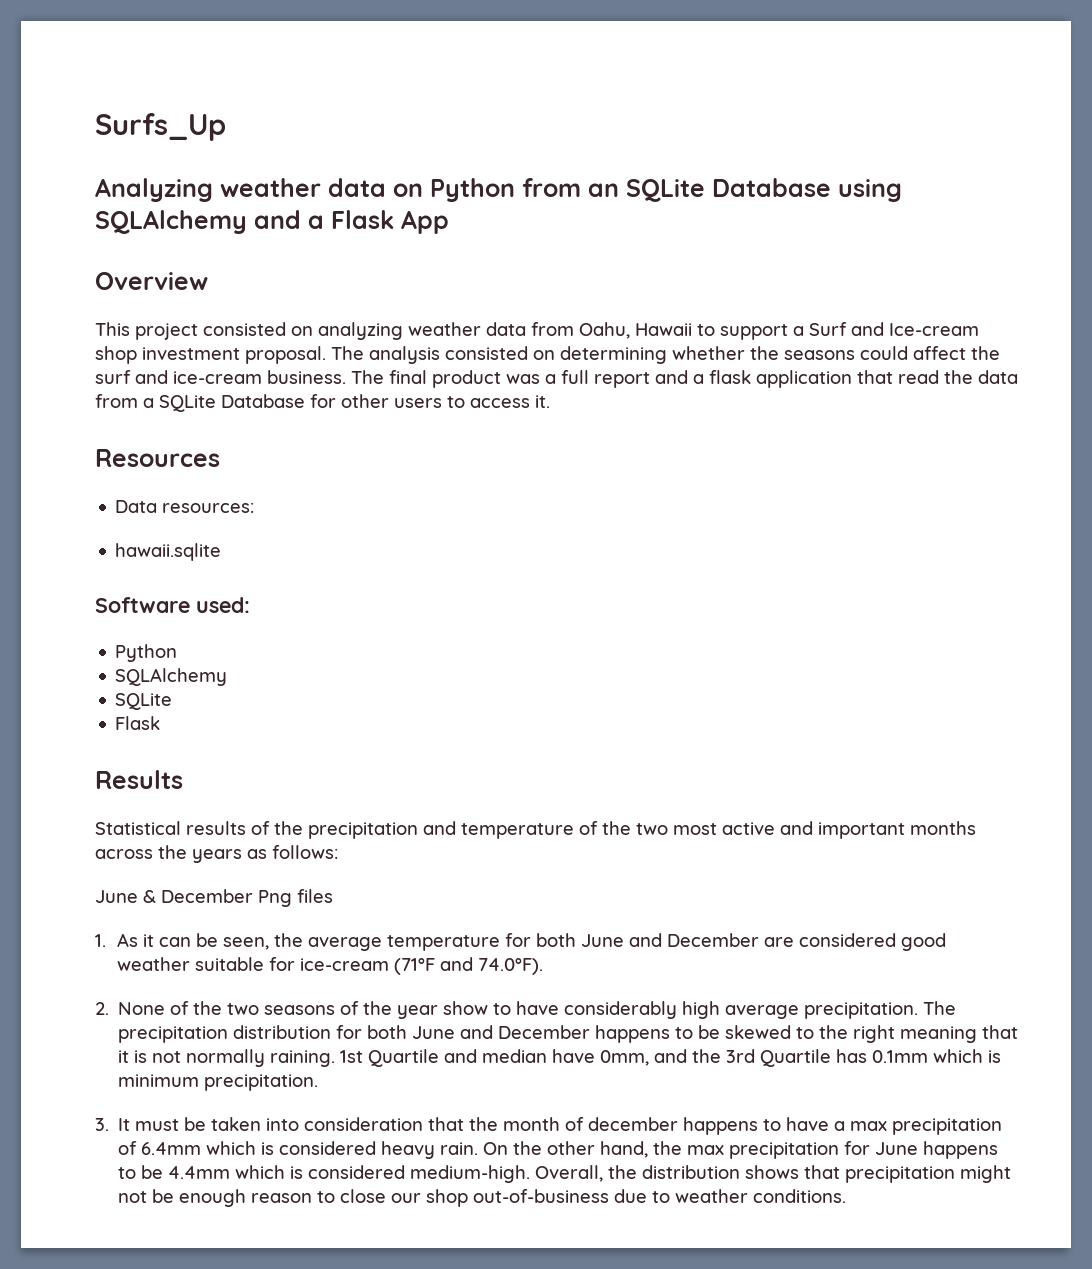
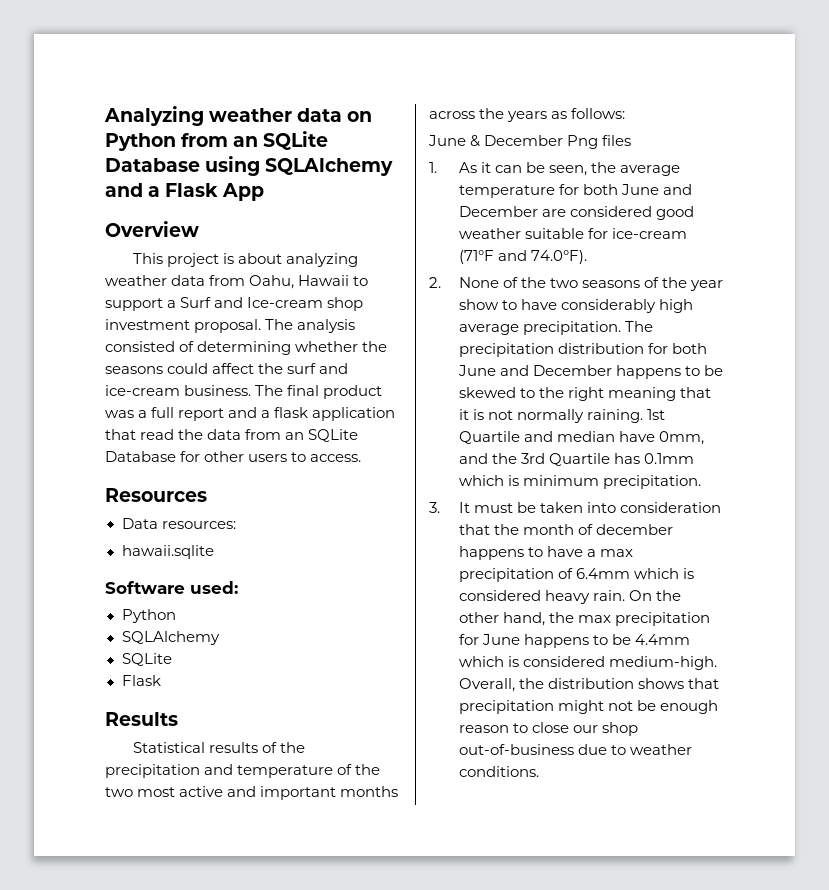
[95,113,226,141] Surfs_Up // -> (104, 116) none
[203,322,313,336] consisted on -> [222,253,282,264] is about
[533,350,555,360] on -> [179,341,195,352] of
[143,398,154,408] a -> [285,432,305,440] an
[470,395,550,408] access it. -> [310,454,362,462] access.

